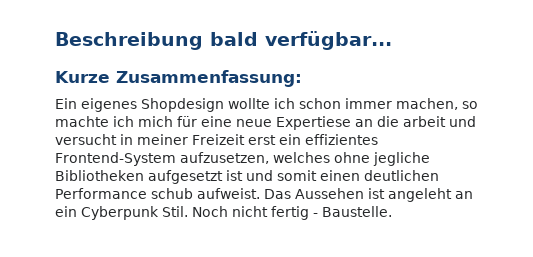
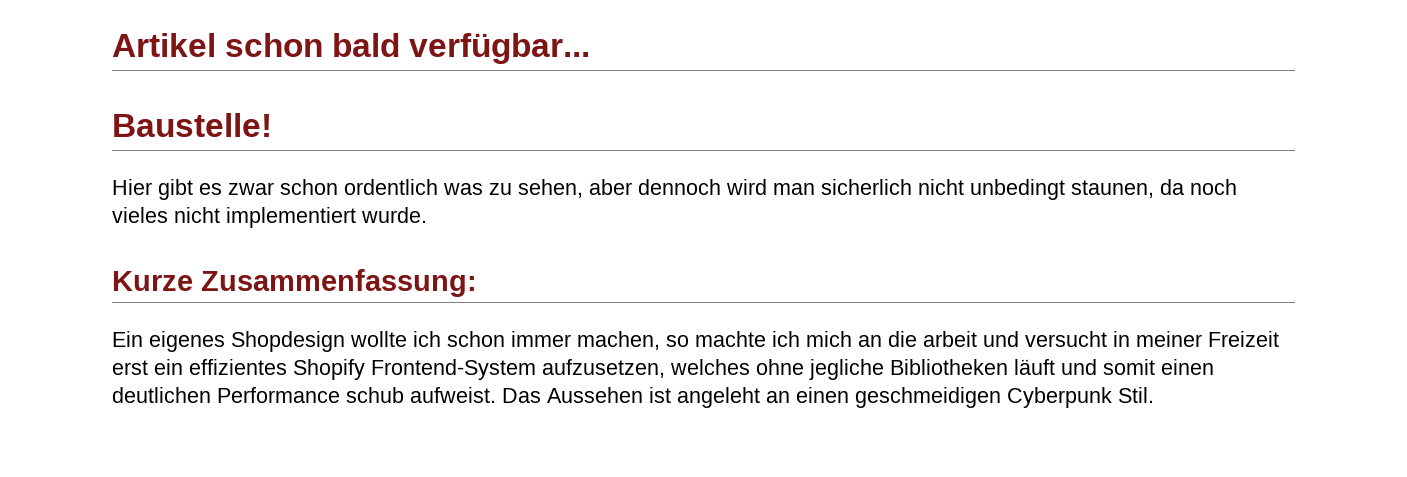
[55,32,203,50] Beschreibung -> [112,33,324,57] Artikel schon
(392, 40) none -> [112,113,272,137] [112,179,1237,200] [112,207,427,228] // Baustelle! // Hier gibt es zwar schon ordentlich was zu sehen, aber dennoch wird man sicherlich nicht unbedingt staunen, da noch vieles nicht implementiert wurde.
[177,116,351,130] für eine neue Expertiese -> (852, 339) none
(378, 139) none -> [293,359,365,380] Shopify
[148,170,243,184] aufgesetzt ist -> [1014,359,1055,375] läuft
[55,206,392,220] ein Cyberpunk Stil. Noch nicht fertig - Baustelle. -> [796,387,1154,408] einen geschmeidigen Cyberpunk Stil.

